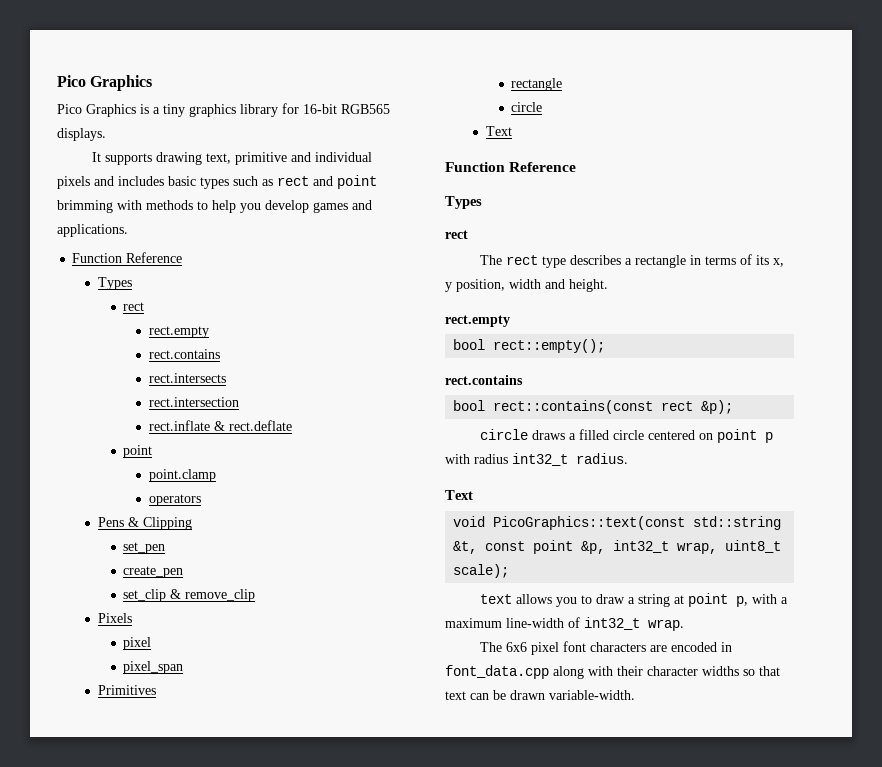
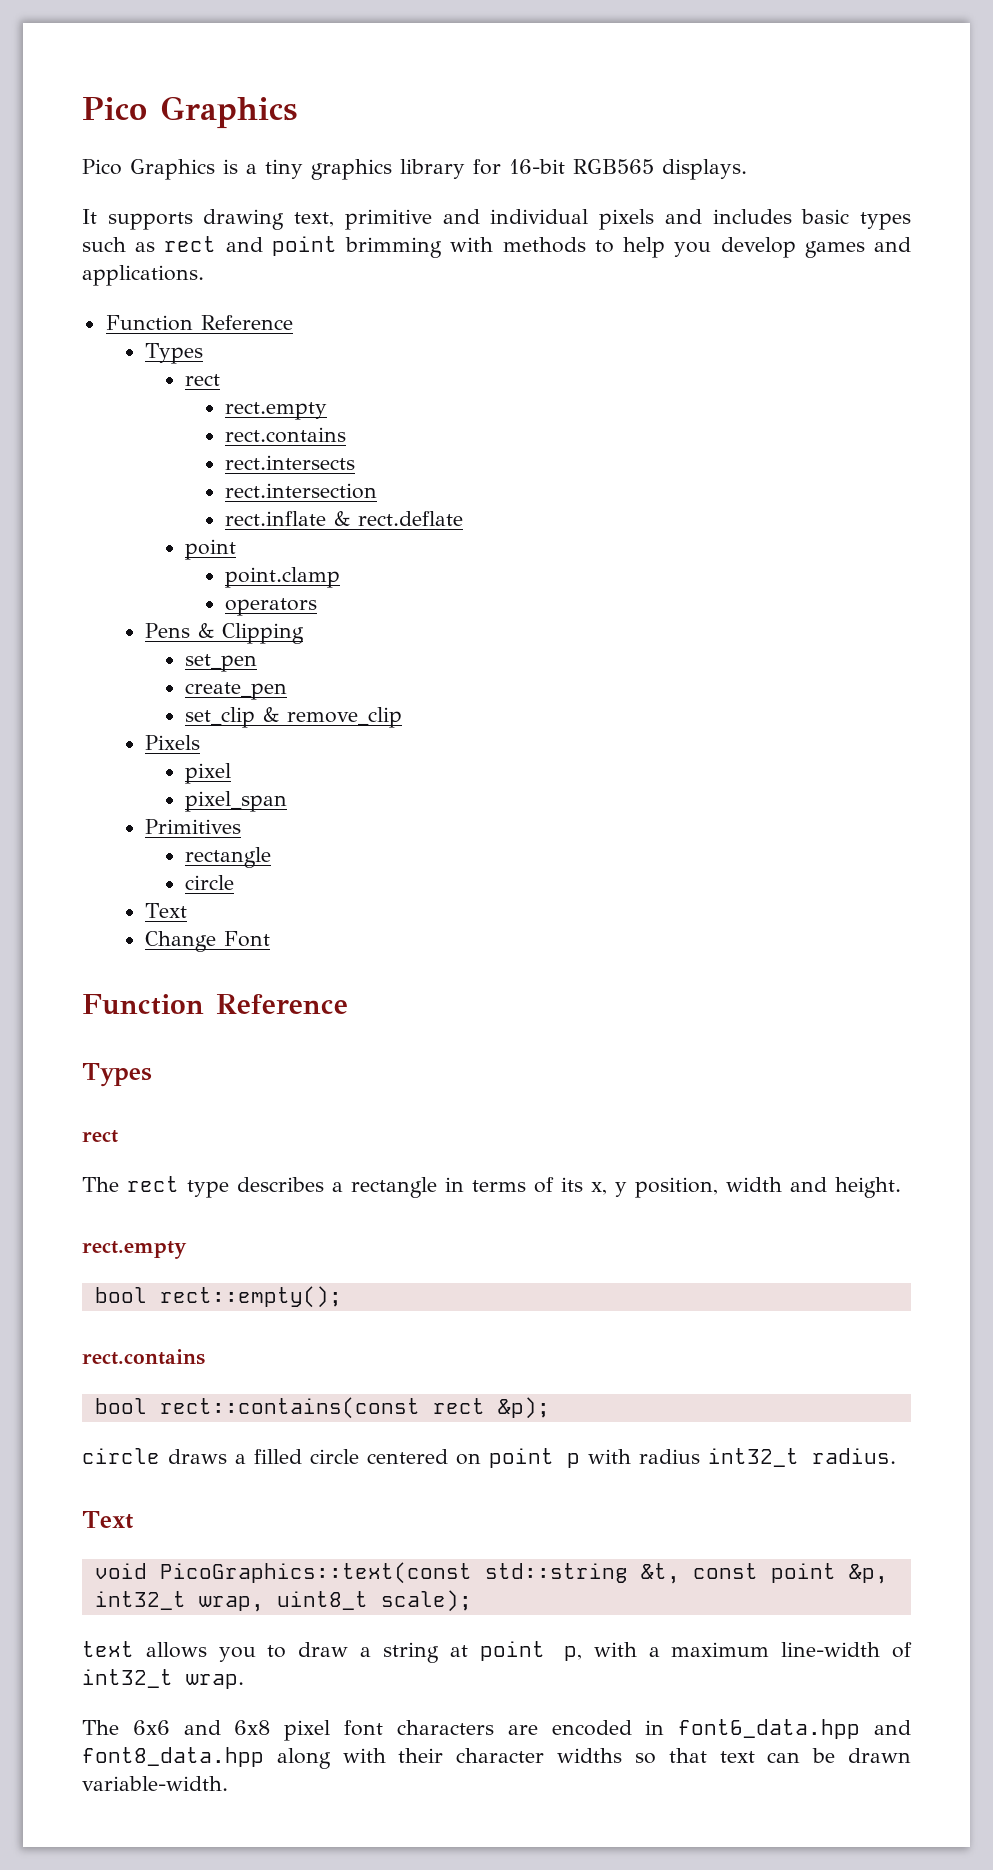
(512, 131) none -> [145,931,271,952] // Change Font
(528, 647) none -> [183,1720,271,1735] and 6x8
[445,665,549,679] font_data.cpp -> [678,1719,912,1739] [82,1747,264,1767] font6_data.hpp and font8_data.hpp

